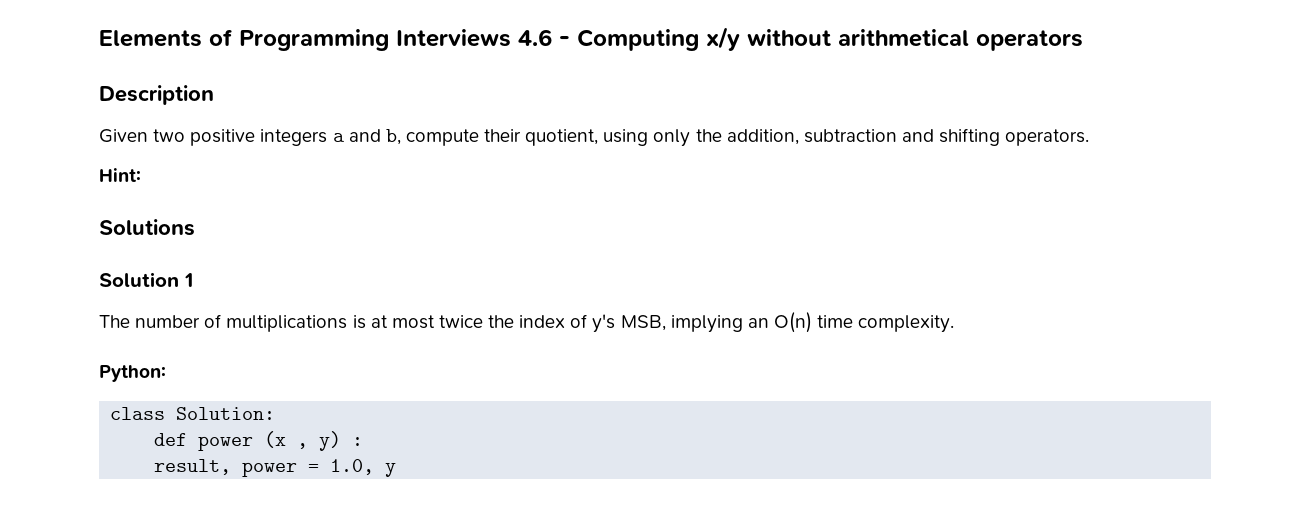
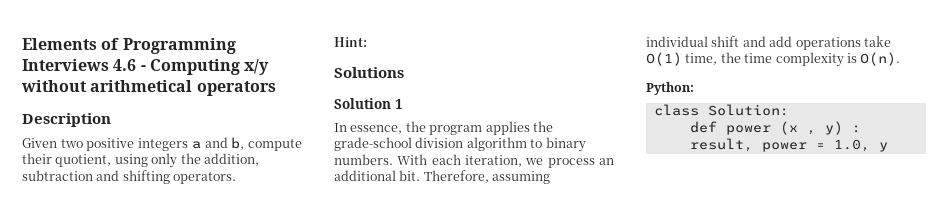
[99,312,955,333] The number of multiplications is at most twice the index of y's MSB, implying an O(n) time complexity. -> [334,121,553,135] [334,137,586,152] [334,154,614,168] [334,170,551,184] [646,36,891,50] [646,52,901,67] In essence, the program applies the grade-school division algorithm to binary numbers. With each iteration, we process an additional bit. Therefore, assuming individual shift and add operations take O(1) time, the time complexity is O(n).

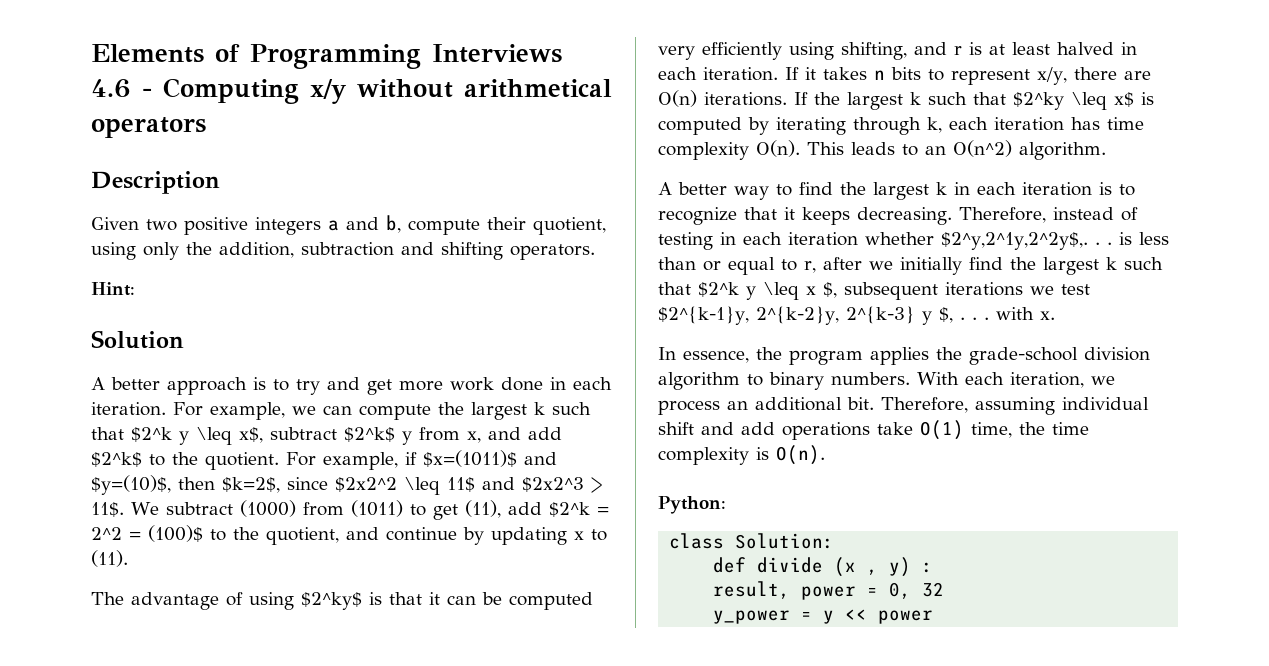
[334,67,404,78] [334,98,403,109] Solutions // Solution 1 -> [91,330,184,349] [91,377,612,395] [91,402,591,420] [91,427,562,445] [91,450,557,470] [91,475,602,495] [91,500,609,520] [91,525,607,545] [91,550,128,567] [91,592,593,610] [658,42,1137,60] [658,67,1151,85] [658,90,1154,110] [658,117,1144,135] [658,140,1106,160] [658,182,1135,200] [658,207,1138,225] [658,232,1169,250] [658,257,1163,275] [658,282,1090,300] [658,306,1055,325] Solution // A better approach is to try and get more work done in each iteration. For example, we can compute the largest k such that $2^k y \leq x$, subtract $2^k$ y from x, and add $2^k$ to the quotient. For example, if $x=(1011)$ and $y=(10)$, then $k=2$, since $2x2^2 \leq 11$ and $2x2^3 > 11$. We subtract (1000) from (1011) to get (11), add $2^k = 2^2 = (100)$ to the quotient, and continue by updating x to (11). // The advantage of using $2^ky$ is that it can be computed very efficiently using shifting, and r is at least halved in each iteration. If it takes n bits to represent x/y, there are O(n) iterations. If the largest k such that $2^ky \leq x$ is computed by iterating through k, each iteration has time complexity O(n). This leads to an O(n^2) algorithm. // A better way to find the largest k in each iteration is to recognize that it keeps decreasing. Therefore, instead of testing in each iteration whether $2^y,2^1y,2^2y$,. . . is less than or equal to r, after we initially find the largest k such that $2^k y \leq x $, subsequent iterations we test $2^{k-1}y, 2^{k-2}y, 2^{k-3} y $, . . . with x.
[725,125,771,135] power -> [757,557,824,573] divide
[833,139,888,152] 1.0, y -> [889,582,945,599] [713,609,934,624] 0, 32 // y_power = y << power

